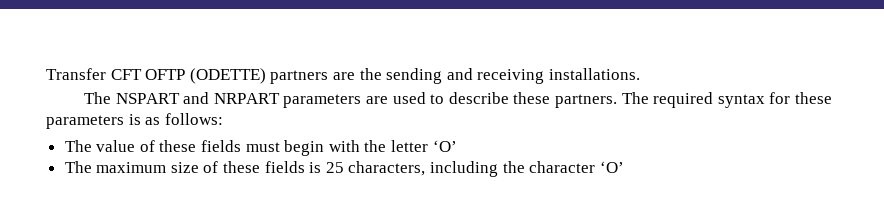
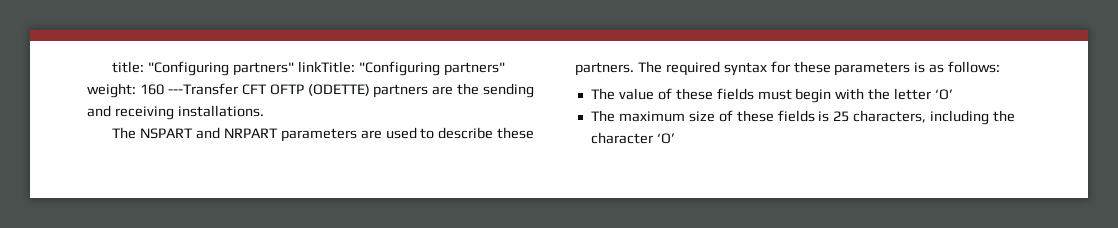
[46,68,106,80] Transfer -> [112,61,505,76] [87,83,238,98] title: "Configuring partners" linkTitle: "Configuring partners" weight: 160 ---Transfer

